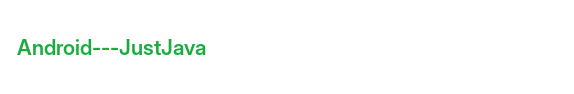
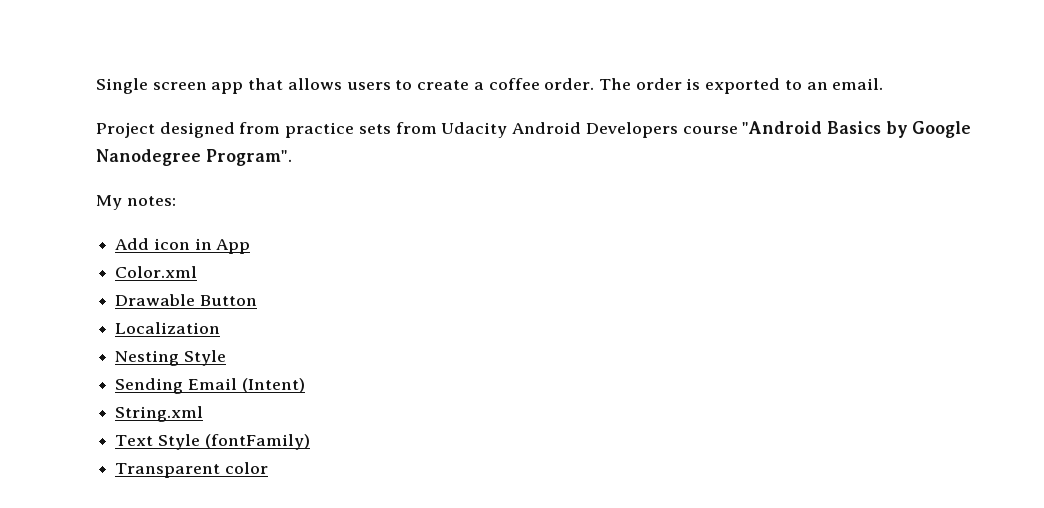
[17,39,206,55] Android---JustJava -> [96,78,884,94] [96,121,972,138] [96,149,292,166] [96,195,176,210] [115,238,251,254] [115,266,198,278] [115,294,257,306] [115,322,221,334] [115,350,226,366] [115,378,305,394] [115,406,204,422] [115,434,310,450] [115,462,268,478] Single screen app that allows users to create a coffee order. The order is exported to an email. // Project designed from practice sets from Udacity Android Developers course "Android Basics by Google Nanodegree Program". // My notes: // Add icon in App // Color.xml // Drawable Button // Localization // Nesting Style // Sending Email (Intent) // String.xml // Text Style (fontFamily) // Transparent color

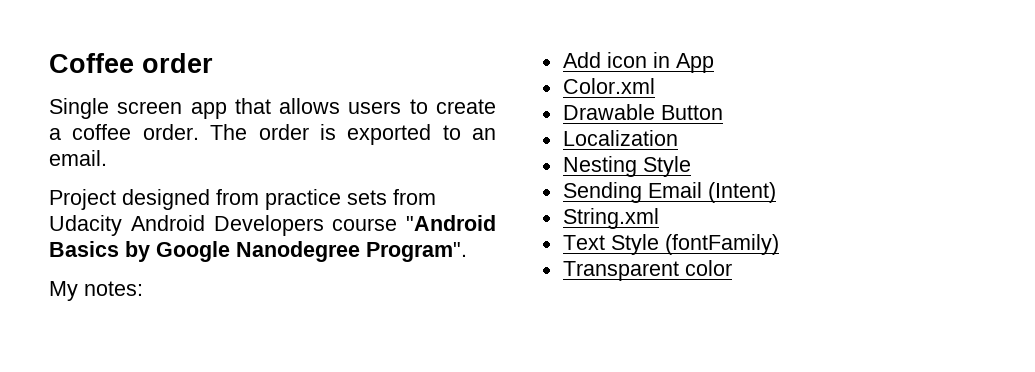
(96, 86) none -> [49,53,213,73] Coffee order //

